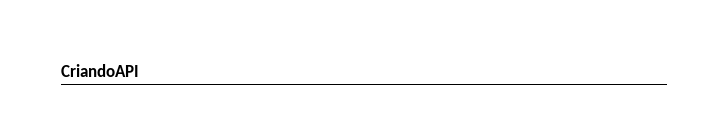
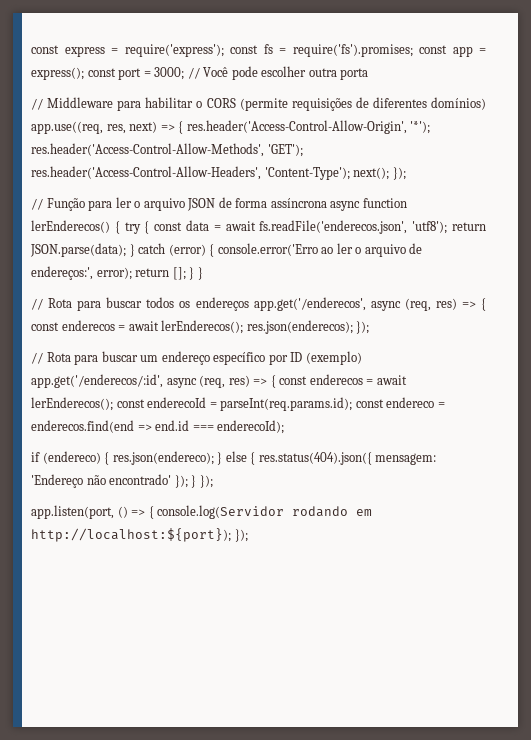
[61,64,139,77] CriandoAPI -> [31,44,486,57] [31,66,369,80] [31,97,487,111] [31,120,431,134] [31,143,303,157] [31,166,406,180] [31,197,407,211] [31,220,487,234] [30,243,423,257] [31,266,203,280] [31,297,486,311] [31,320,370,334] [31,351,362,365] [31,374,407,388] [31,397,445,411] [31,420,285,434] [31,451,437,465] [31,474,213,488] [31,505,373,519] [31,528,248,542] const express = require('express'); const fs = require('fs').promises; const app = express(); const port = 3000; // Você pode escolher outra porta // // Middleware para habilitar o CORS (permite requisições de diferentes domínios) app.use((req, res, next) => { res.header('Access-Control-Allow-Origin', '*'); res.header('Access-Control-Allow-Methods', 'GET'); res.header('Access-Control-Allow-Headers', 'Content-Type'); next(); }); // // Função para ler o arquivo JSON de forma assíncrona async function lerEnderecos() { try { const data = await fs.readFile('enderecos.json', 'utf8'); return JSON.parse(data); } catch (error) { console.error('Erro ao ler o arquivo de endereços:', error); return []; } } // // Rota para buscar todos os endereços app.get('/enderecos', async (req, res) => { const enderecos = await lerEnderecos(); res.json(enderecos); }); // // Rota para buscar um endereço específico por ID (exemplo) app.get('/enderecos/:id', async (req, res) => { const enderecos = await lerEnderecos(); const enderecoId = parseInt(req.params.id); const endereco = enderecos.find(end => end.id === enderecoId); // if (endereco) { res.json(endereco); } else { res.status(404).json({ mensagem: 'Endereço não encontrado' }); } }); // app.listen(port, () => { console.log(Servidor rodando em http://localhost:${port}); });

